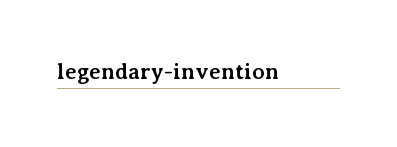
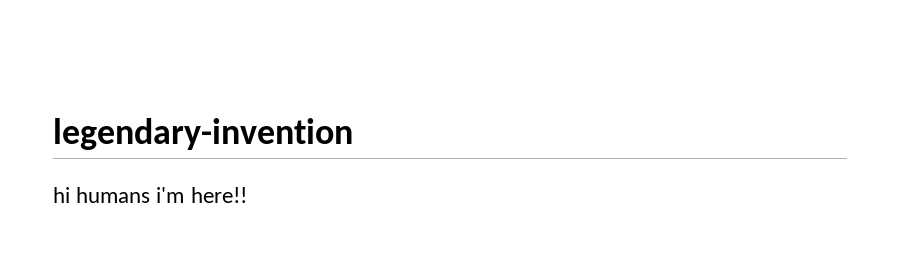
(279, 73) none -> [53,187,247,203] // hi humans i'm here!!

